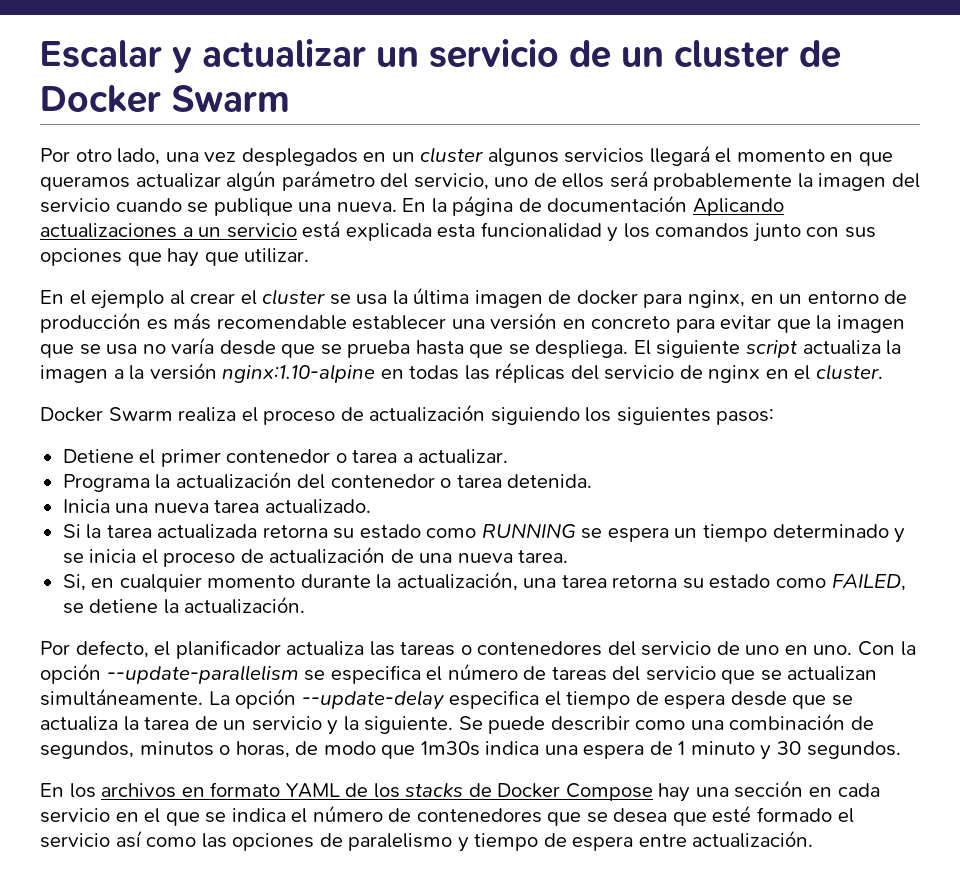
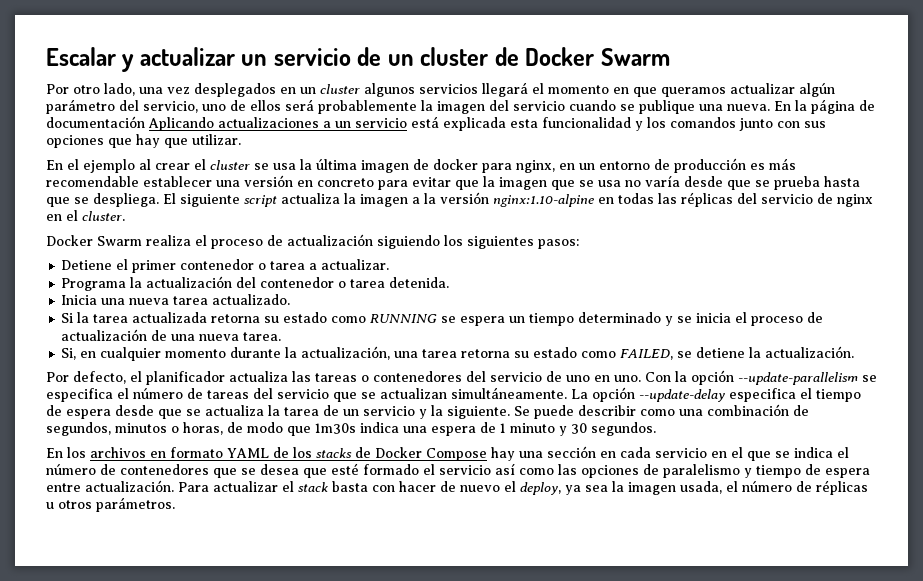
(814, 839) none -> [178,480,868,495] [46,497,175,512] Para actualizar el stack basta con hacer de nuevo el deploy, ya sea la imagen usada, el número de réplicas u otros parámetros.

